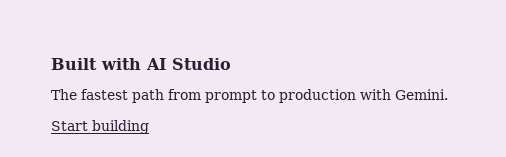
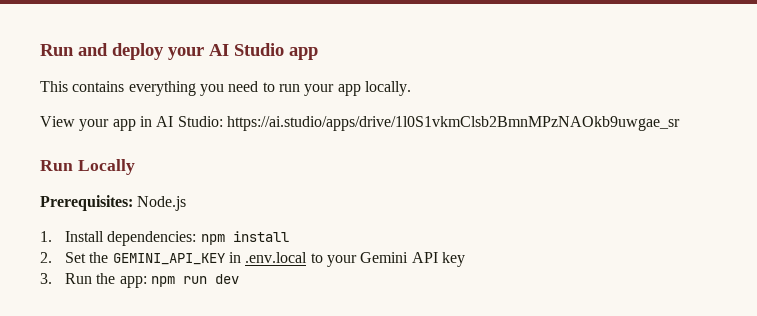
[51,58,231,70] [51,89,448,103] [51,120,149,134] Built with AI Studio // The fastest path from prompt to production with Gemini. // Start building -> [40,43,318,60] [40,81,411,96] [40,116,680,131] [40,159,135,175] [40,195,187,211] [40,231,289,246] [40,252,465,267] [40,273,239,288] Run and deploy your AI Studio app // This contains everything you need to run your app locally. // View your app in AI Studio: https://ai.studio/apps/drive/1l0S1vkmClsb2BmnMPzNAOkb9uwgae_sr // Run Locally // Prerequisites: Node.js // 1. Install dependencies: npm install // 2. Set the GEMINI_API_KEY in .env.local to your Gemini API key // 3. Run the app: npm run dev

